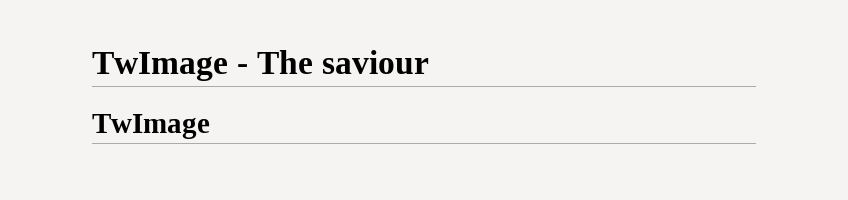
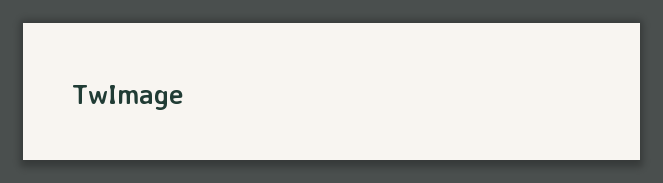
[92,50,430,81] [92,114,210,139] TwImage - The saviour // TwImage -> [72,85,184,110] TwImage

